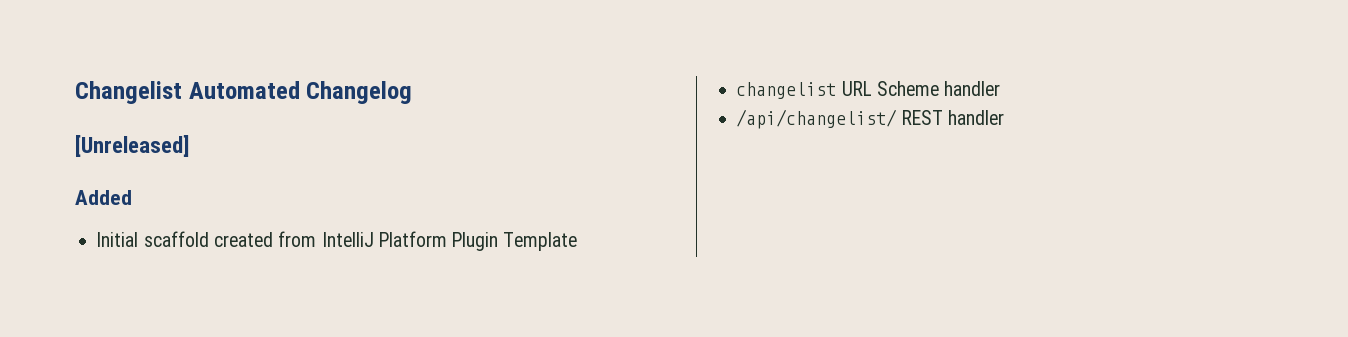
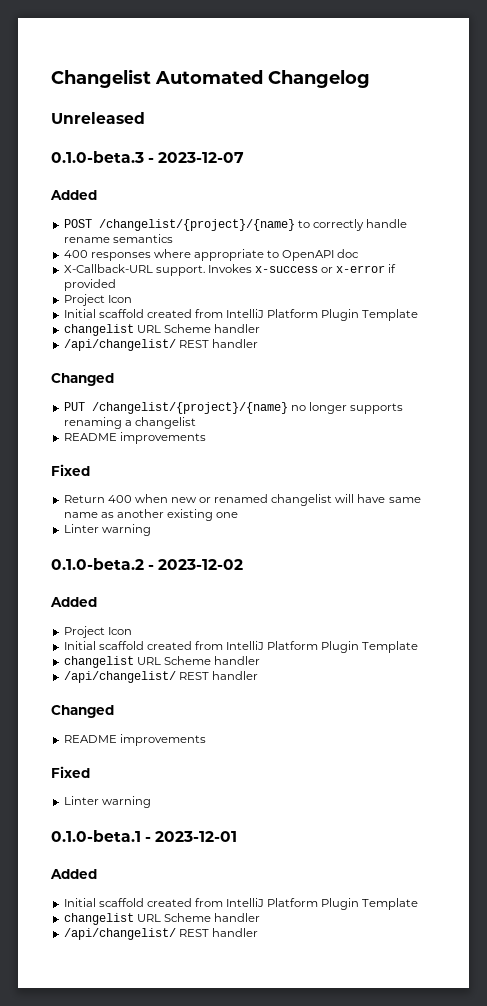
[75,135,189,157] [Unreleased] -> [51,112,145,124] [51,151,245,163] [50,190,97,200] [63,219,407,231] [63,234,173,243] [63,249,360,261] [63,264,397,276] [63,279,116,291] [63,294,132,306] [63,309,419,321] [63,324,260,336] [63,339,258,351] [51,373,114,386] [63,402,403,414] [63,417,196,429] [63,432,206,444] [51,464,90,476] [63,494,421,506] [63,509,239,521] [63,524,151,536] [51,558,244,570] [50,597,97,607] [63,626,132,638] [63,641,419,653] [63,656,260,668] [63,671,258,683] [51,705,114,718] [63,734,206,746] [51,766,90,778] [63,796,151,808] [51,830,238,842] Unreleased // 0.1.0-beta.3 - 2023-12-07 // Added // POST /changelist/{project}/{name} to correctly handle rename semantics // 400 responses where appropriate to OpenAPI doc // X-Callback-URL support. Invokes x-success or x-error if provided // Project Icon // Initial scaffold created from IntelliJ Platform Plugin Template // changelist URL Scheme handler // /api/changelist/ REST handler // Changed // PUT /changelist/{project}/{name} no longer supports renaming a changelist // README improvements // Fixed // Return 400 when new or renamed changelist will have same name as another existing one // Linter warning // 0.1.0-beta.2 - 2023-12-02 // Added // Project Icon // Initial scaffold created from IntelliJ Platform Plugin Template // changelist URL Scheme handler // /api/changelist/ REST handler // Changed // README improvements // Fixed // Linter warning // 0.1.0-beta.1 - 2023-12-01

